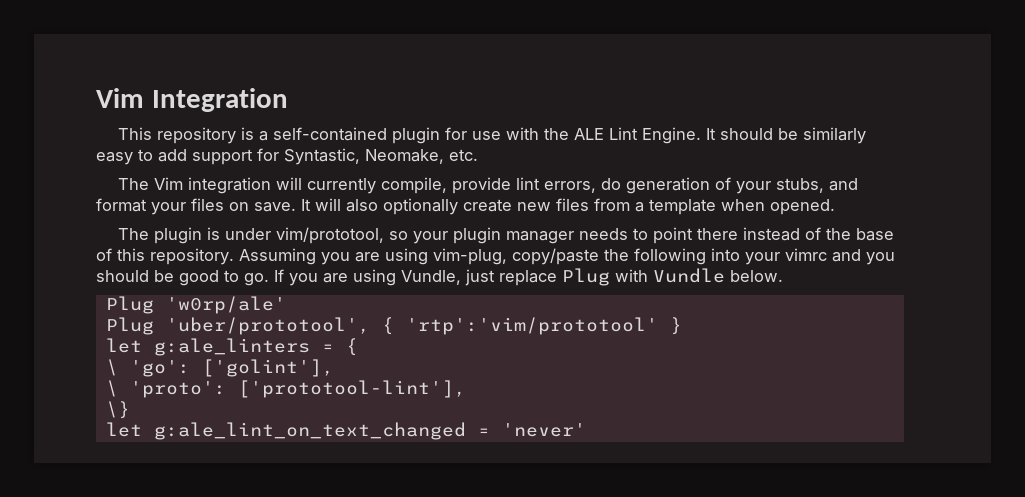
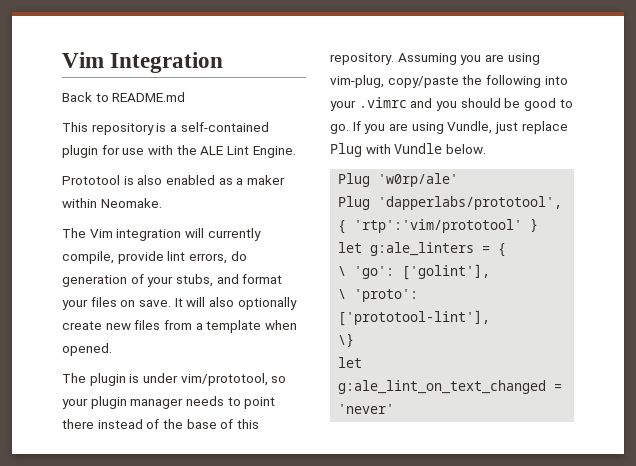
(288, 100) none -> [62,92,186,102] // Back to README.md
[706,127,867,144] [96,148,478,165] It should be similarly easy to add support for Syntastic, Neomake, etc. -> [62,175,285,185] [62,198,162,208] // Prototool is also enabled as a maker within Neomake.
[785,248,827,261] vimrc -> [358,97,407,108] .vimrc
[165,317,370,335] 'uber/prototool', -> [378,196,563,210] 'dapperlabs/prototool',

